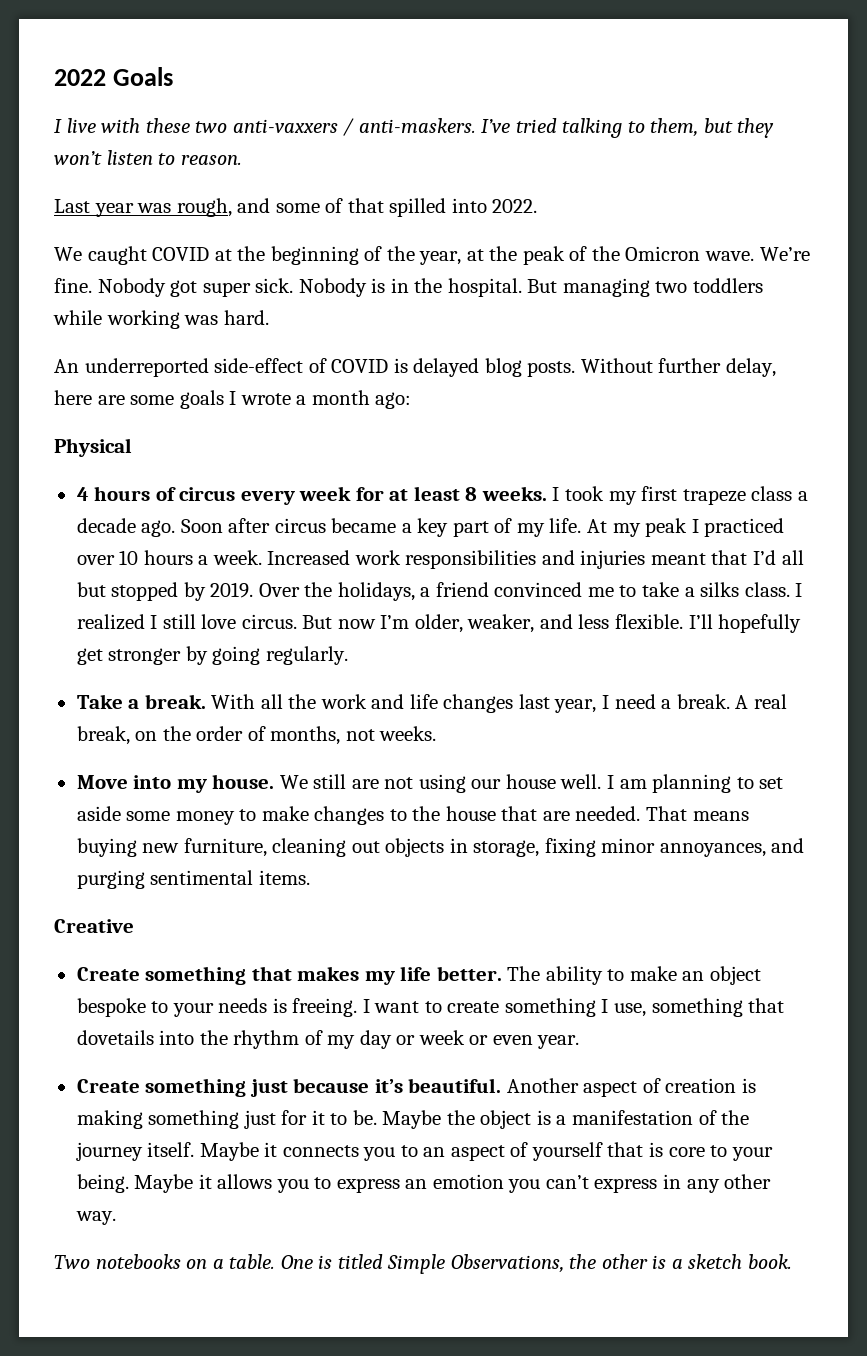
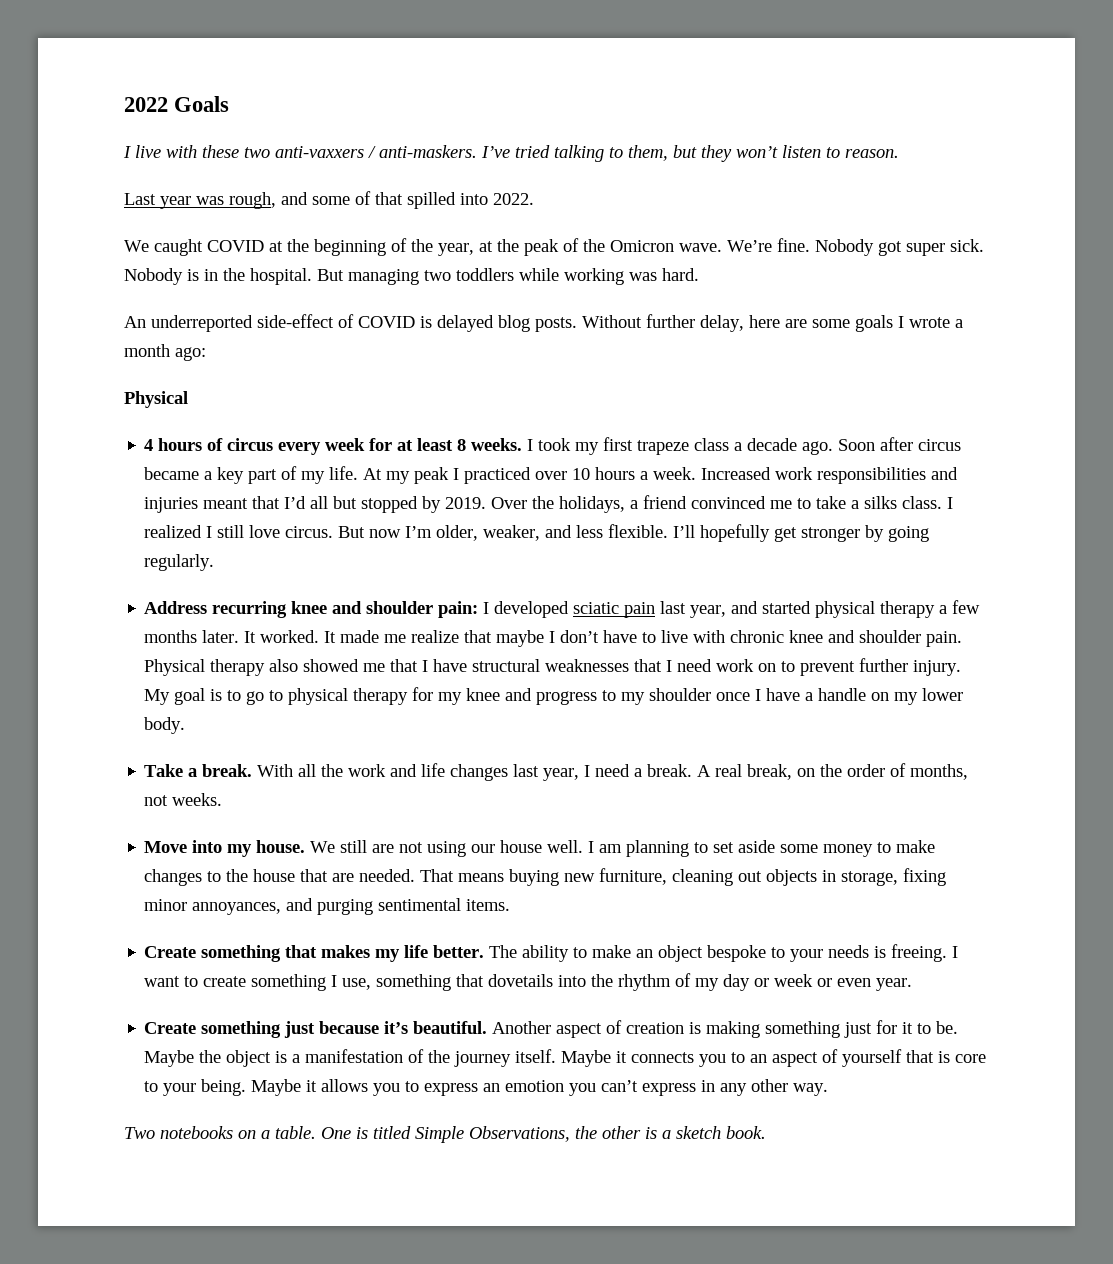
(348, 655) none -> [144,600,981,618] [144,630,963,647] [144,658,962,676] [144,687,964,705] [144,717,186,734] // Address recurring knee and shoulder pain: I developed sciatic pain last year, and started physical therapy a few months later. It worked. It made me realize that maybe I don’t have to live with chronic knee and shoulder pain. Physical therapy also showed me that I have structural weaknesses that I need work on to prevent further injury. My goal is to go to physical therapy for my knee and progress to my shoulder once I have a handle on my lower body.
[54,919,134,933] // Creative -> (511, 905) none

